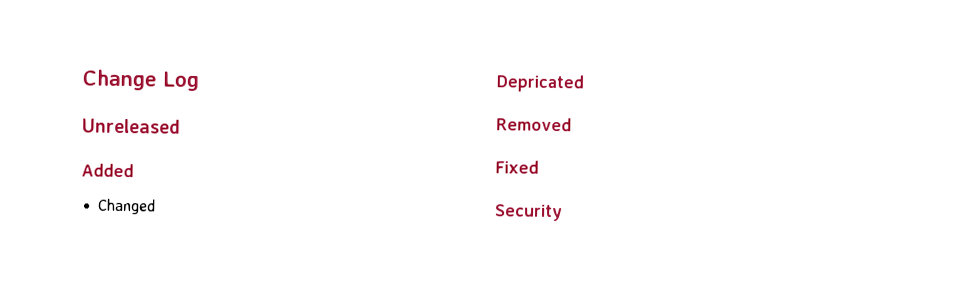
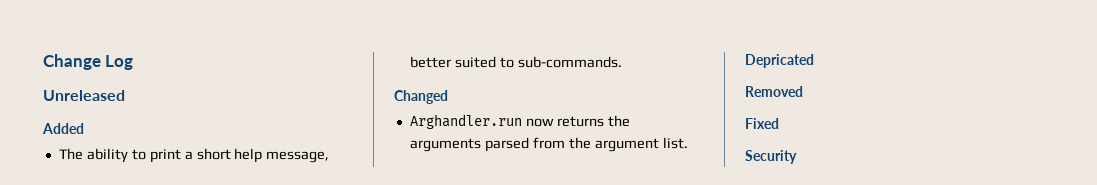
[97,198,157,215] Changed -> [58,148,330,163] [409,56,622,68] [394,90,448,104] [409,114,630,129] [409,137,688,152] The ability to print a short help message, better suited to sub-commands. // Changed // Arghandler.run now returns the arguments parsed from the argument list.

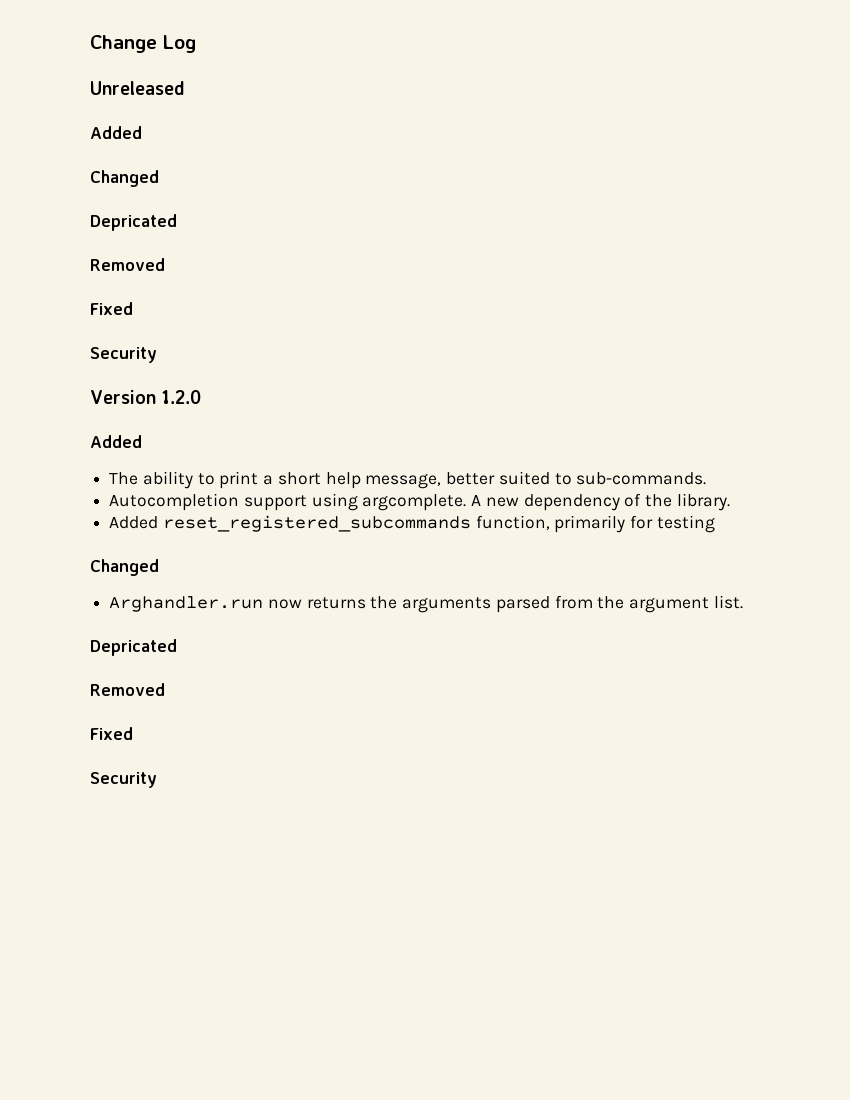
(84, 128) none -> [90,170,159,187] [90,214,177,231] [90,258,165,271] [90,302,133,315] [90,347,157,363] [90,390,202,404] [90,435,142,448] // Changed // Depricated // Removed // Fixed // Security // Version 1.2.0 // Added
(622, 62) none -> [109,493,730,511] [109,515,715,533] // Autocompletion support using argcomplete. A new dependency of the library. // Added reset_registered_subcommands function, primarily for testing

